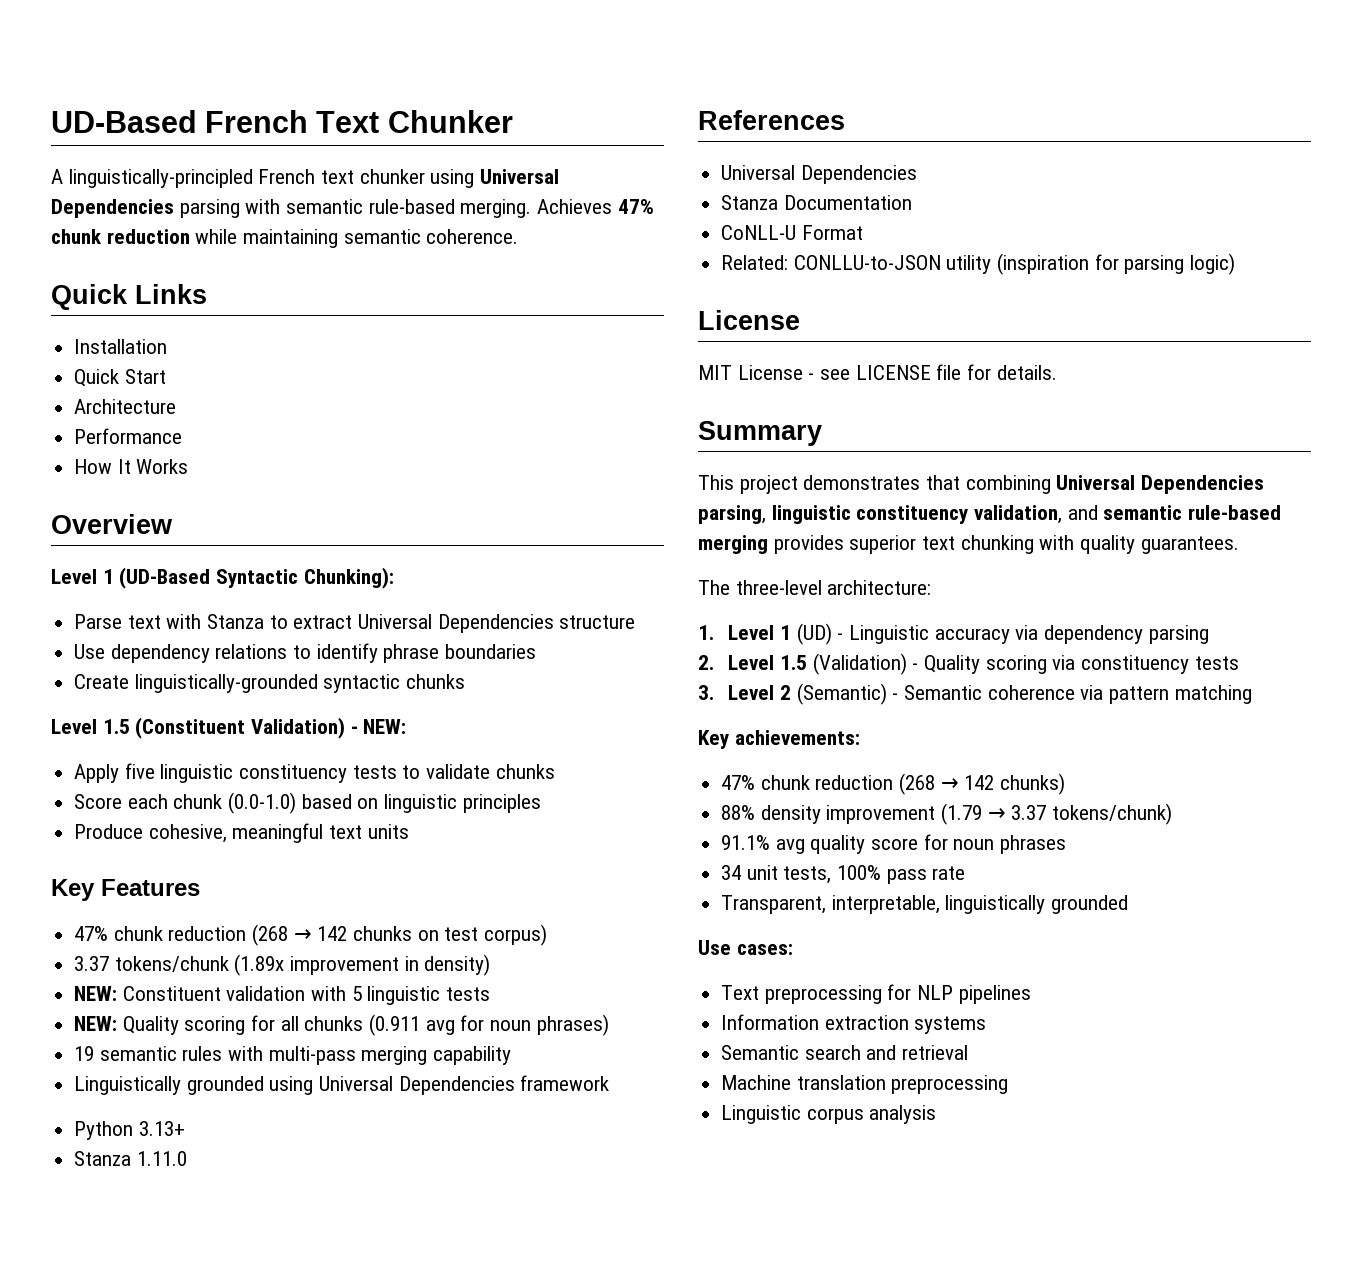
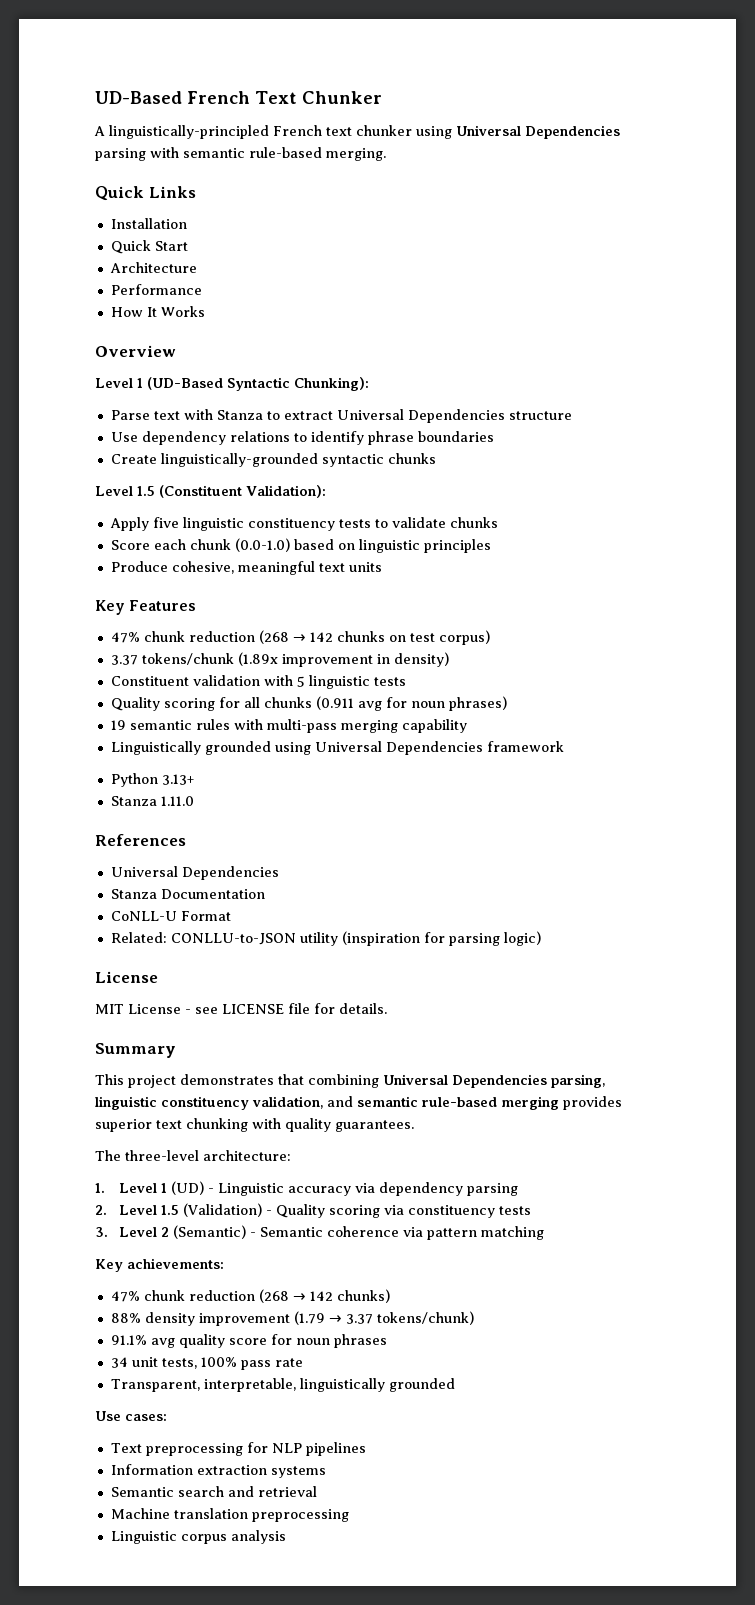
[537,199,654,214] [51,229,519,248] Achieves 47% chunk reduction while maintaining semantic coherence. -> (386, 154) none
[251,717,407,739] Validation) - NEW: -> [246,485,326,498] Validation):
[74,986,118,1001] NEW: -> (449, 659) none
[74,1016,118,1031] NEW: -> (406, 681) none

